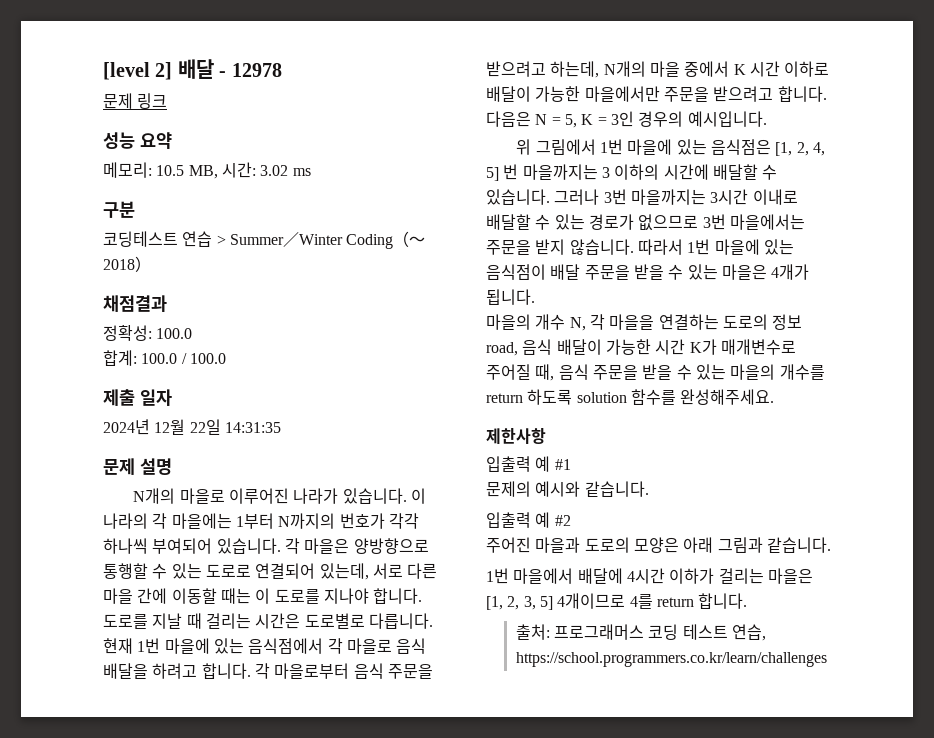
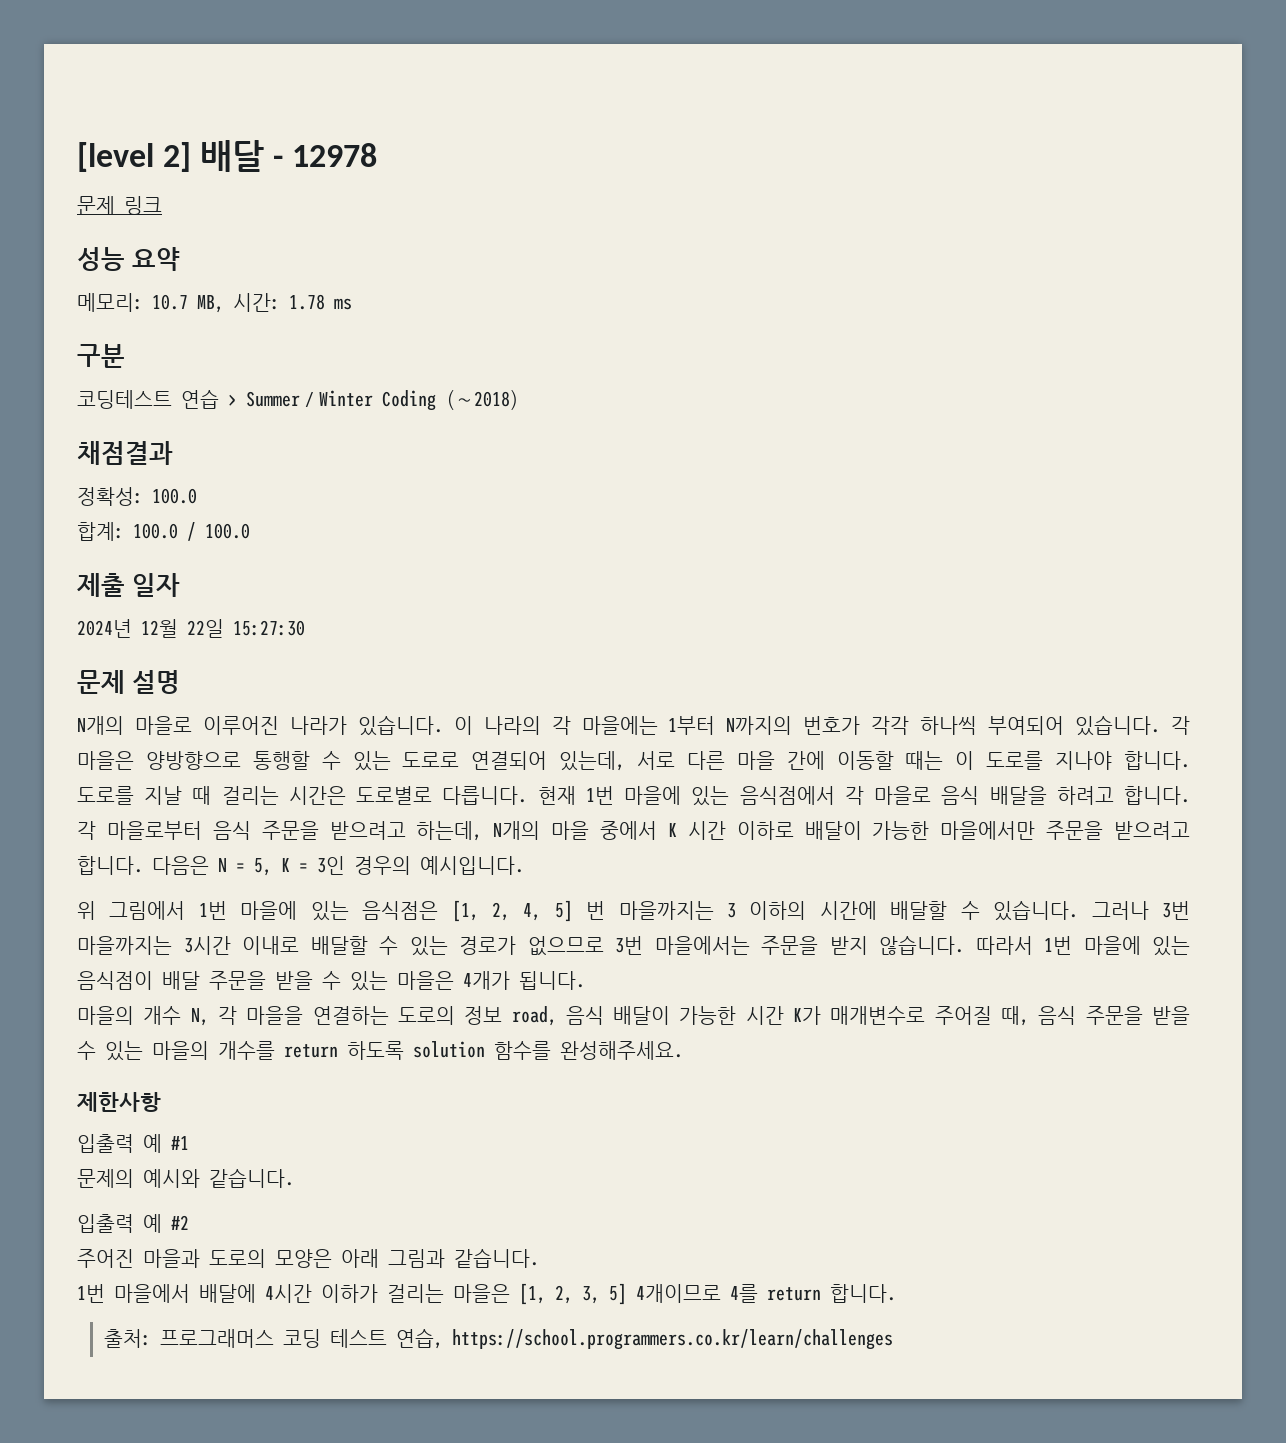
[156,165,185,176] 10.5 -> [152,294,188,310] 10.7
[260,165,289,176] 3.02 -> [289,294,325,310] 1.78
[224,422,281,433] 14:31:35 -> [233,620,305,636] 15:27:30

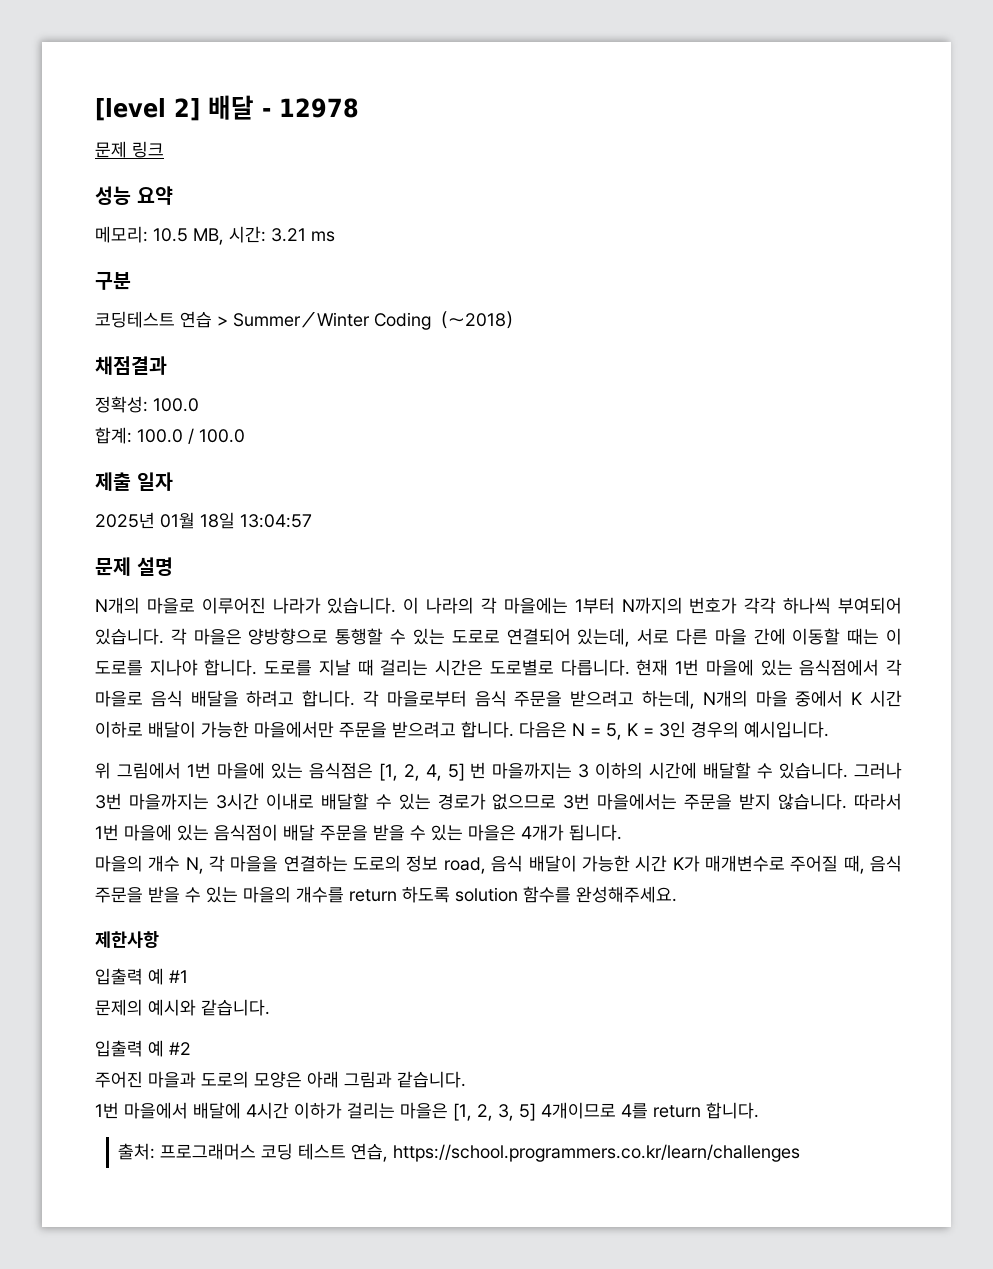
[152,294,188,310] 10.7 -> [153,228,188,242] 10.5
[289,294,325,310] 1.78 -> [271,228,306,242] 3.21
[77,619,305,638] 2024년 12월 22일 15:27:30 -> [95,512,312,529] 2025년 01월 18일 13:04:57

